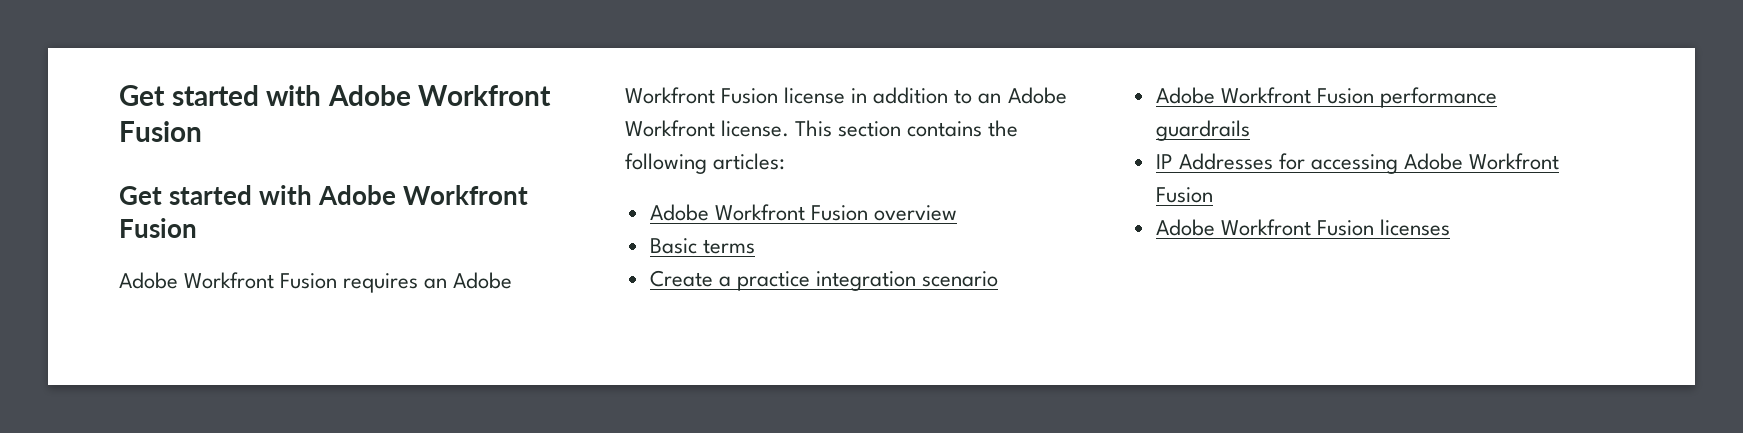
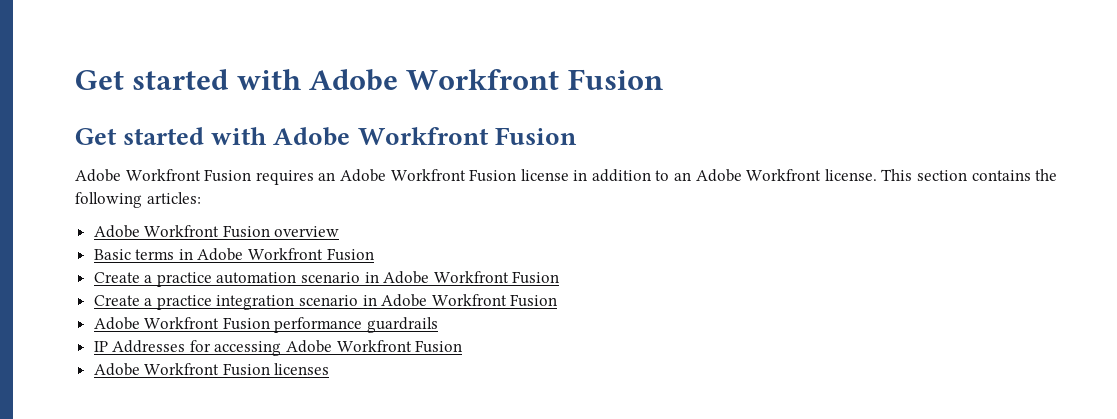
(755, 246) none -> [178,248,374,261] [93,271,560,287] in Adobe Workfront Fusion // Create a practice automation scenario in Adobe Workfront Fusion
(999, 279) none -> [362,294,558,307] in Adobe Workfront Fusion

